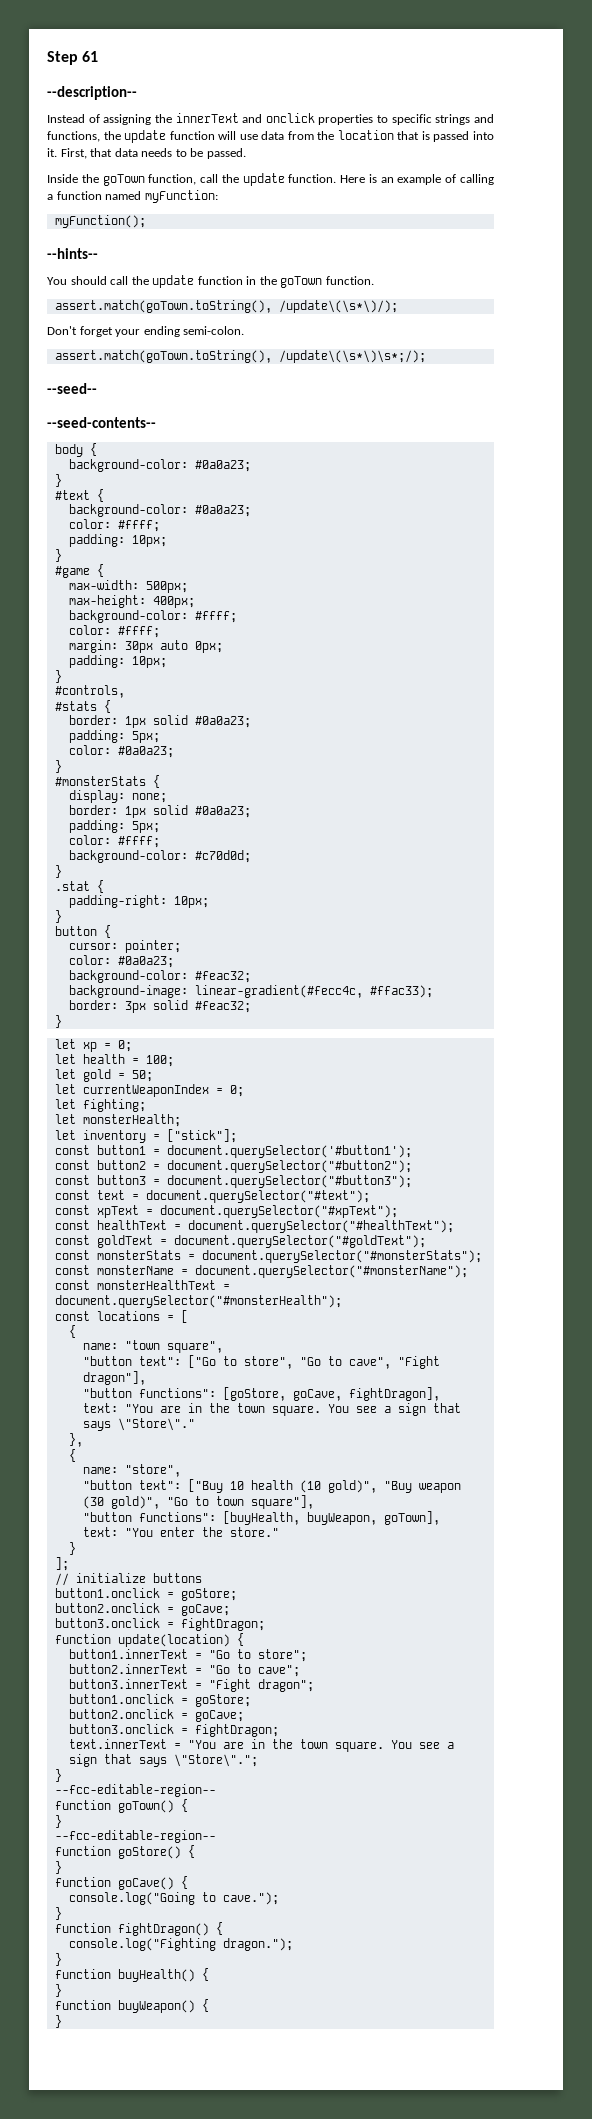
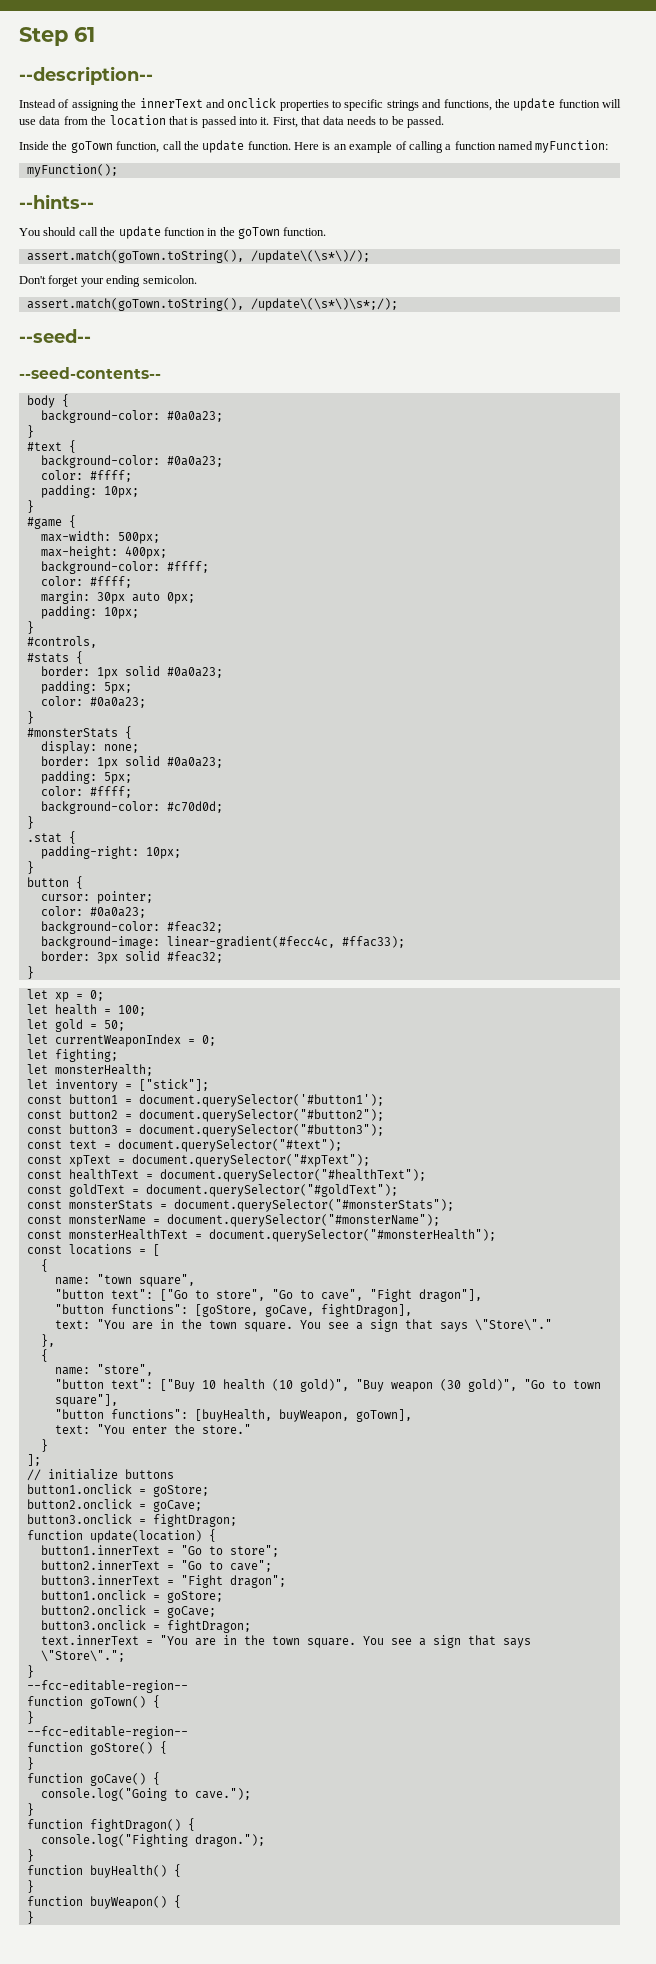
[183,326,245,335] semi-colon. -> [142,275,197,284] semicolon.

